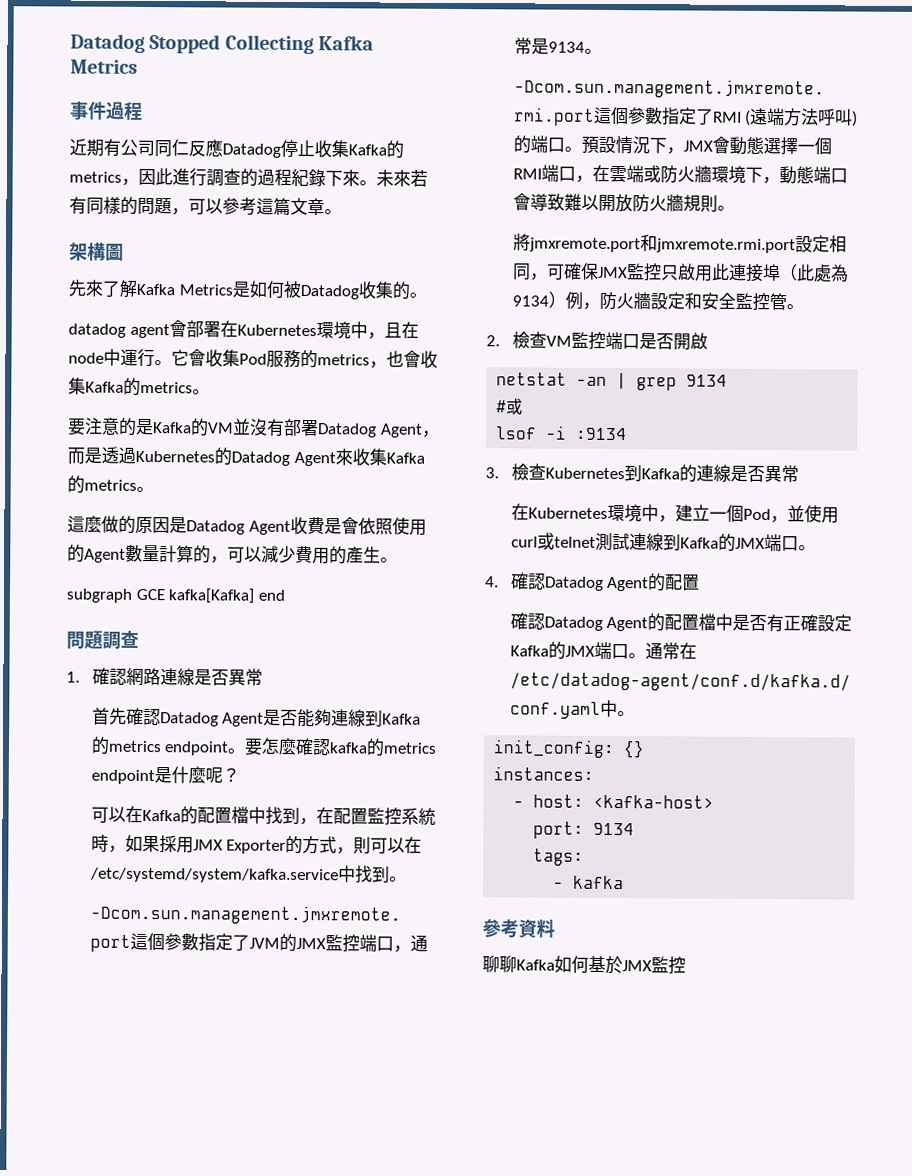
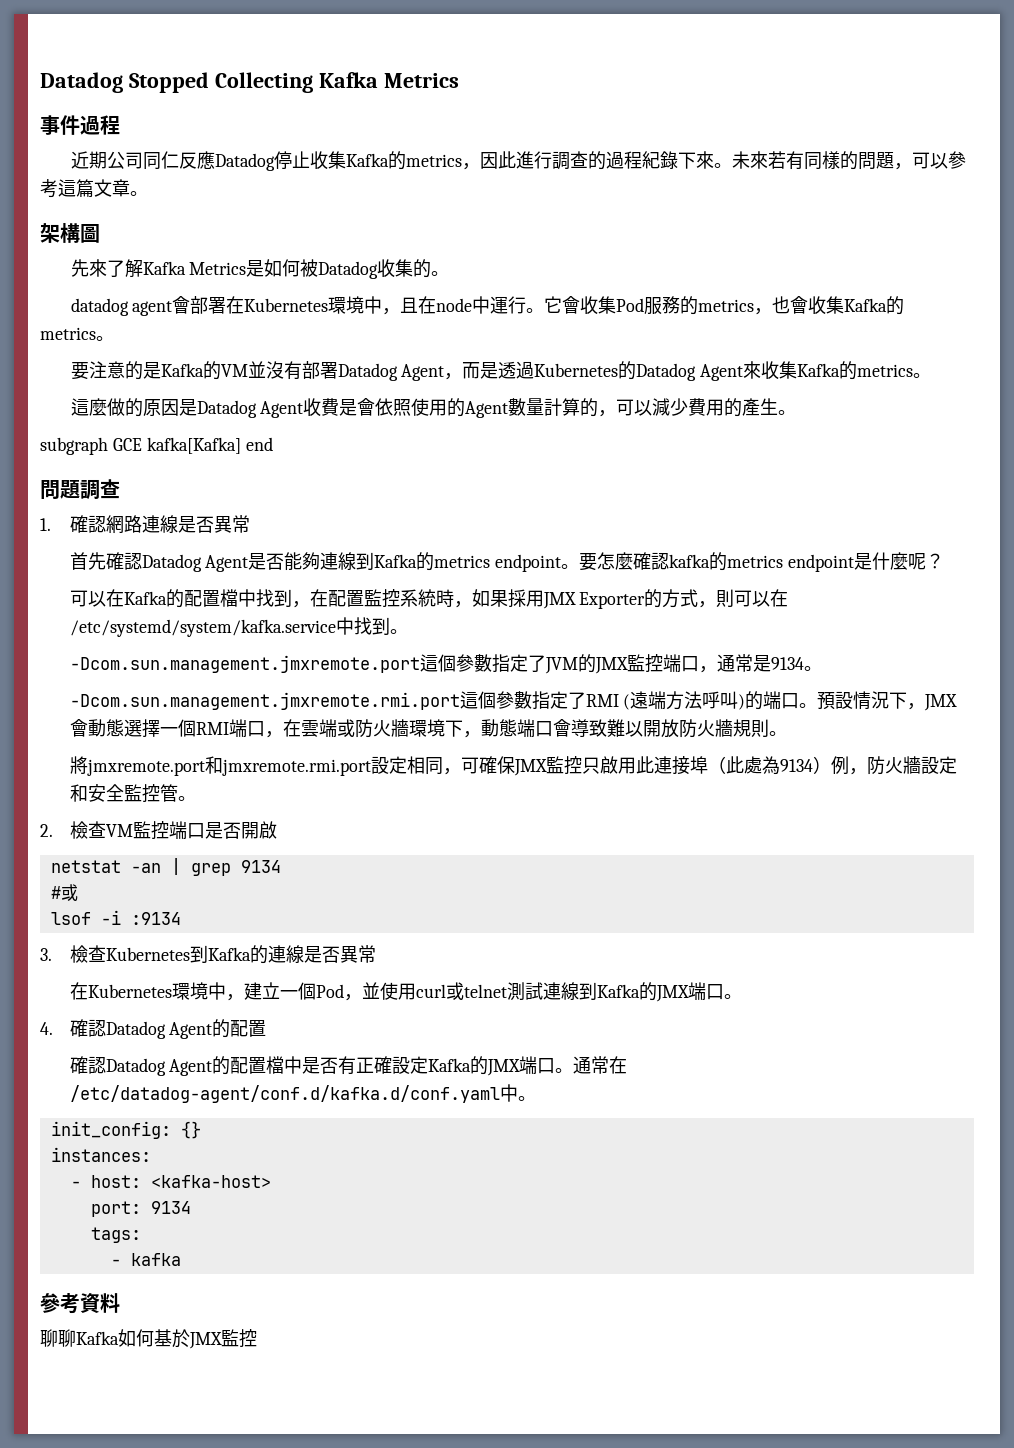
[103,138,121,157] 有 -> (107, 160) none

